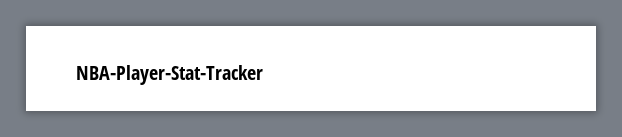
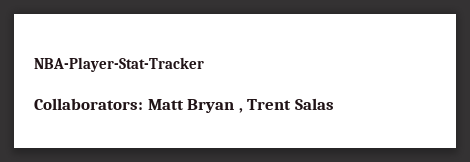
(263, 75) none -> [34,98,334,113] // Collaborators: Matt Bryan , Trent Salas

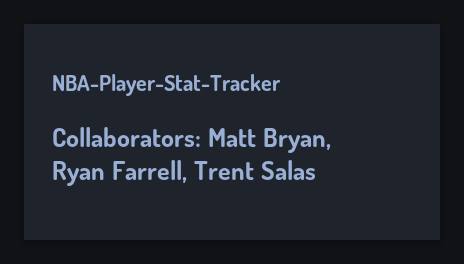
[187,99,243,113] Bryan , -> [263,128,332,153] [52,160,188,186] Bryan, Ryan Farrell,

